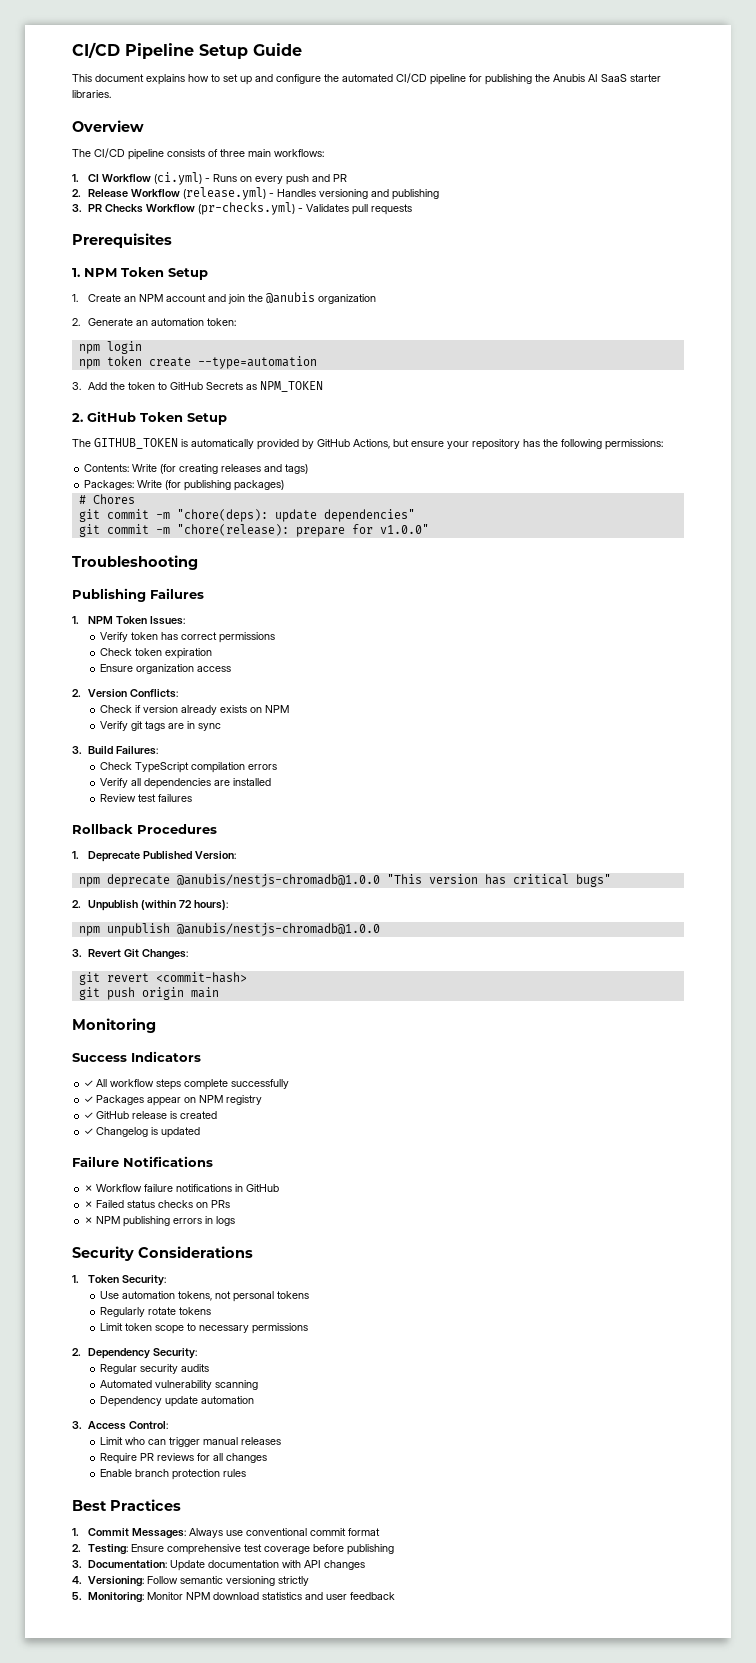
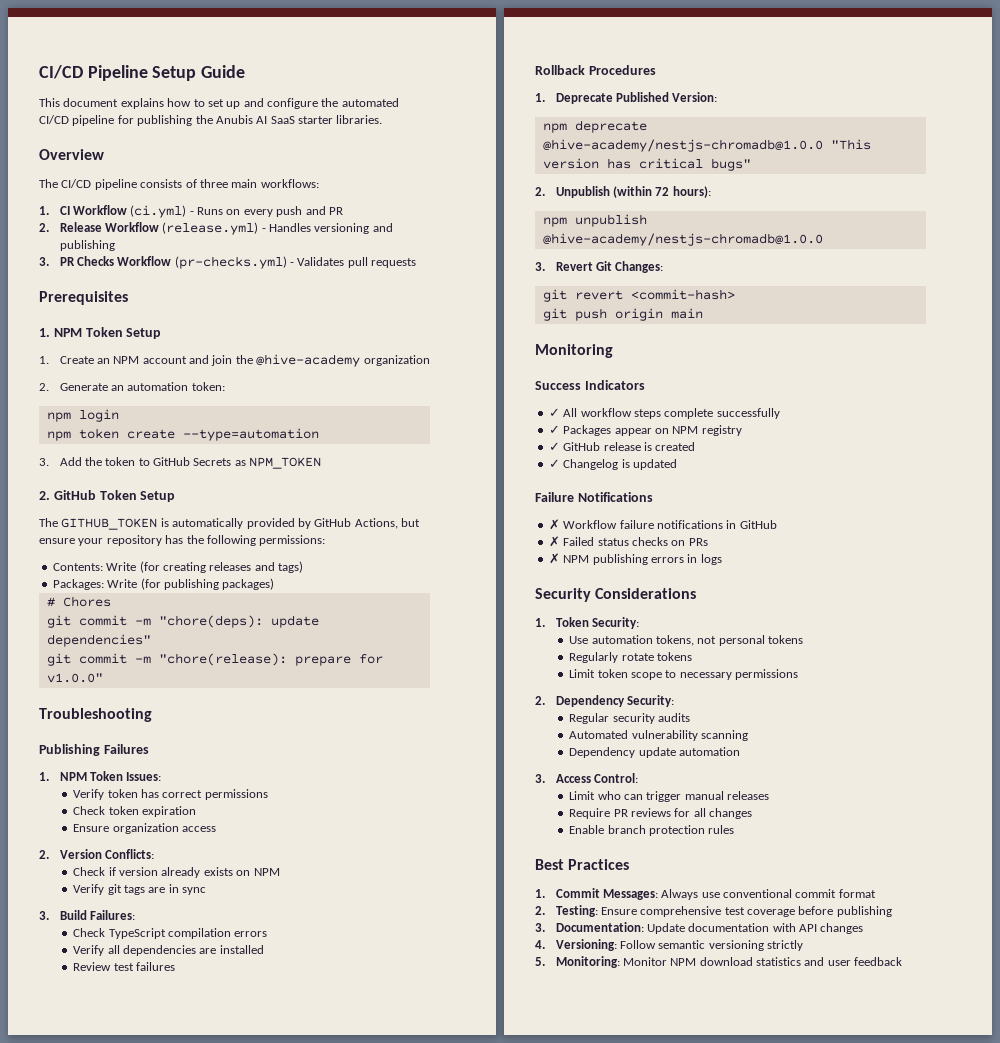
[265,292,315,303] @anubis -> [256,354,361,367] @hive-academy
[176,874,380,887] @anubis/nestjs-chromadb@1.0.0 -> [542,139,823,152] @hive-academy/nestjs-chromadb@1.0.0
[176,923,380,936] @anubis/nestjs-chromadb@1.0.0 -> [542,233,823,246] @hive-academy/nestjs-chromadb@1.0.0

